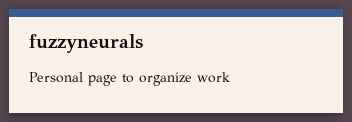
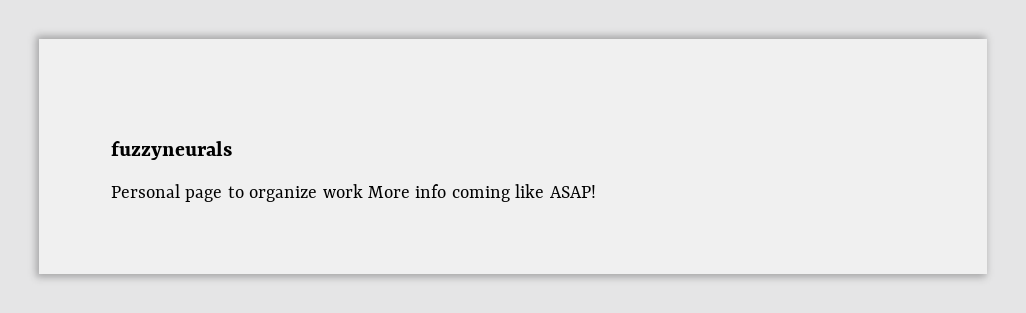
(230, 77) none -> [368,184,596,202] More info coming like ASAP!

